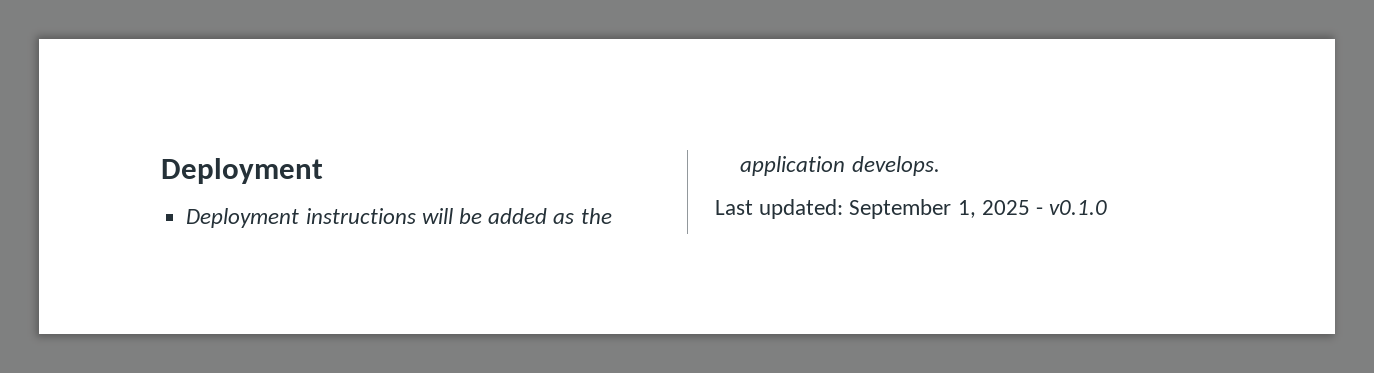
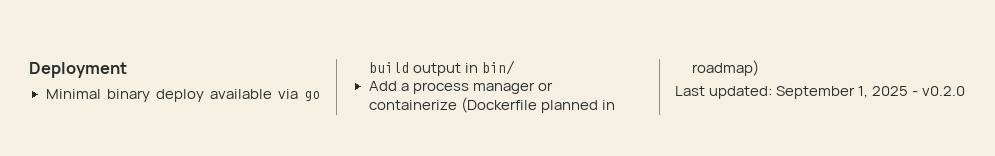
[186,208,612,228] [740,156,940,176] Deployment instructions will be added as the application develops. -> [45,89,320,102] [368,60,515,76] [368,81,553,94] [368,97,615,113] [691,60,759,76] Minimal binary deploy available via go build output in bin/ // Add a process manager or containerize (Dockerfile planned in roadmap)
[1049,200,1108,215] v0.1.0 -> [922,86,966,96] v0.2.0

